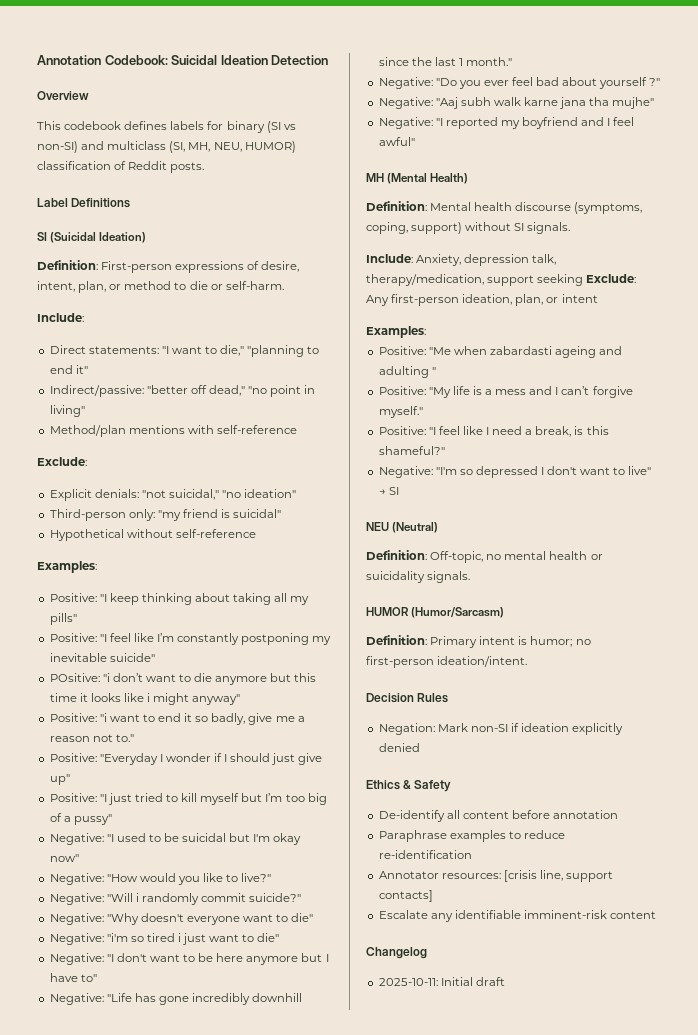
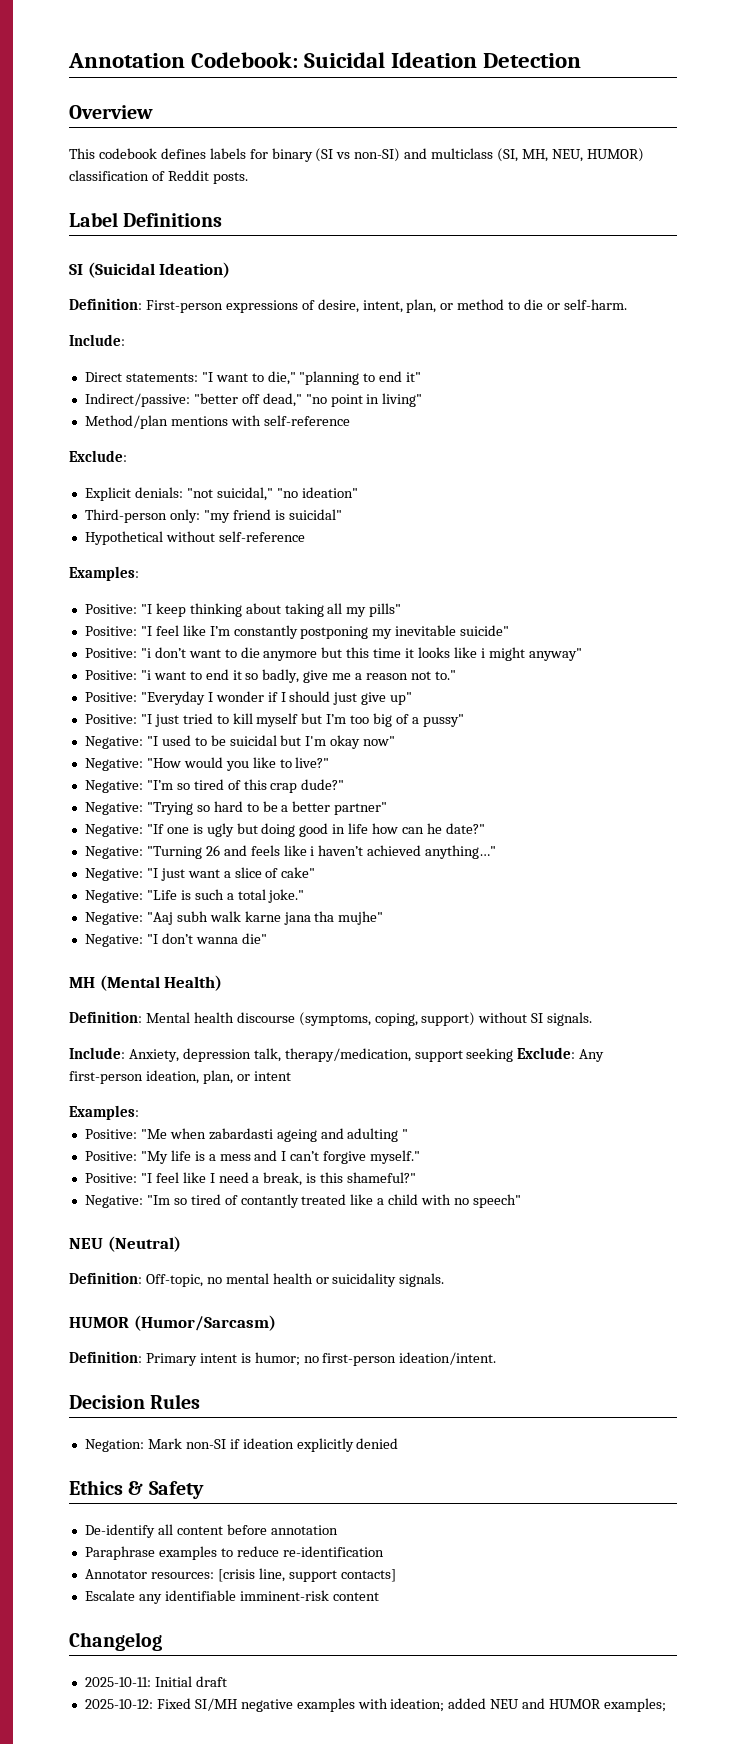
[49,673,100,682] POsitive: -> [84,648,137,658] Positive:
[106,893,302,905] [49,913,314,925] [49,933,280,945] [49,953,329,965] [49,973,97,982] [49,993,303,1005] [378,57,513,66] [378,77,661,89] "Will i randomly commit suicide?" // Negative: "Why doesn't everyone want to die" // Negative: "i'm so tired i just want to die" // Negative: "I don't want to be here anymore but I have to" // Negative: "Life has gone incredibly downhill since the last 1 month." // Negative: "Do you ever feel bad about yourself ?" -> [146,779,345,793] [84,801,388,815] [84,823,485,837] [84,845,497,859] [84,867,316,881] [84,889,305,903] "I’m so tired of this crap dude?" // Negative: "Trying so hard to be a better partner" // Negative: "If one is ugly but doing good in life how can he date?" // Negative: "Turning 26 and feels like i haven’t achieved anything…" // Negative: "I just want a slice of cake" // Negative: "Life is such a total joke."
[445,117,635,129] [378,137,415,146] reported my boyfriend and I feel awful" -> [161,933,267,944] don’t wanna die"
[435,466,652,478] [378,487,399,495] "I'm so depressed I don't want to live" → SI -> [146,1194,521,1208] "Im so tired of contantly treated like a child with no speech"
(505, 981) none -> [84,1698,667,1712] // 2025-10-12: Fixed SI/MH negative examples with ideation; added NEU and HUMOR examples;

